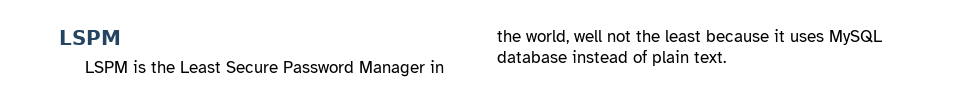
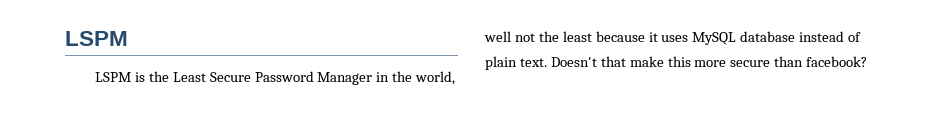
(726, 57) none -> [550,56,868,67] Doesn't that make this more secure than facebook?

